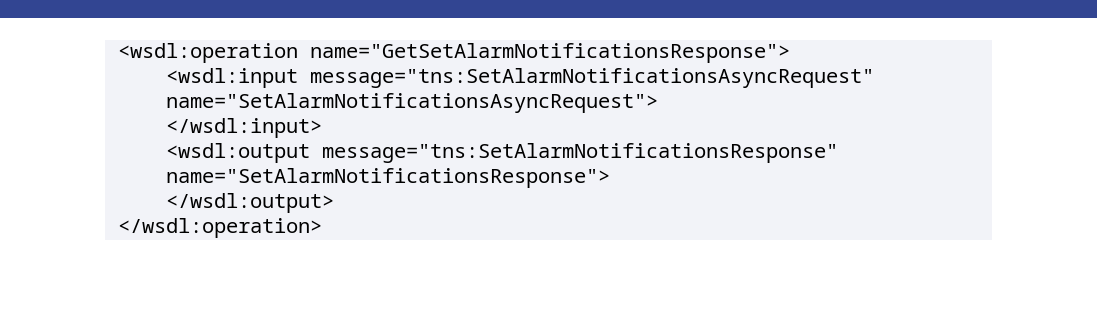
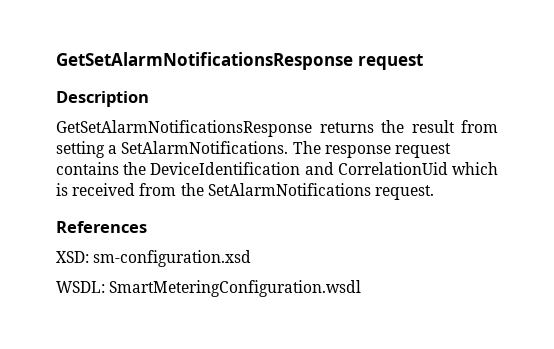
[117,43,790,63] [165,68,874,88] [165,93,658,113] [165,118,322,138] [165,143,838,163] [165,168,610,188] [165,193,334,213] [117,218,322,238] <wsdl:operation name="GetSetAlarmNotificationsResponse"> // <wsdl:input message="tns:SetAlarmNotificationsAsyncRequest" name="SetAlarmNotificationsAsyncRequest"> // </wsdl:input> // <wsdl:output message="tns:SetAlarmNotificationsResponse" name="SetAlarmNotificationsResponse"> // </wsdl:output> // </wsdl:operation> -> [56,52,423,70] [56,91,149,107] [56,120,498,137] [56,141,451,158] [56,162,498,175] [56,183,434,200] [56,221,147,233] [56,250,252,267] [56,280,362,297] GetSetAlarmNotificationsResponse request // Description // GetSetAlarmNotificationsResponse returns the result from setting a SetAlarmNotifications. The response request contains the DeviceIdentification and CorrelationUid which is received from the SetAlarmNotifications request. // References // XSD: sm-configuration.xsd // WSDL: SmartMeteringConfiguration.wsdl

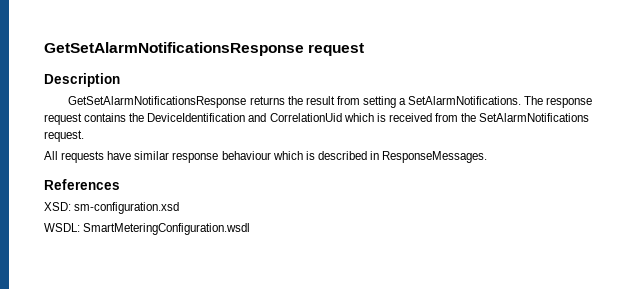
(434, 192) none -> [44,151,488,163] // All requests have similar response behaviour which is described in ResponseMessages.

